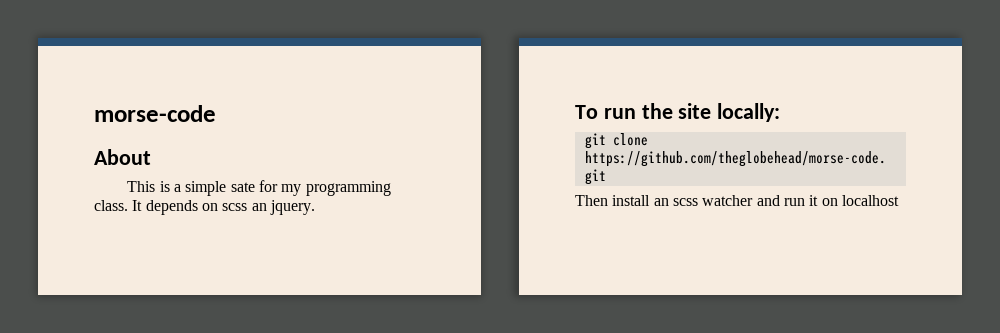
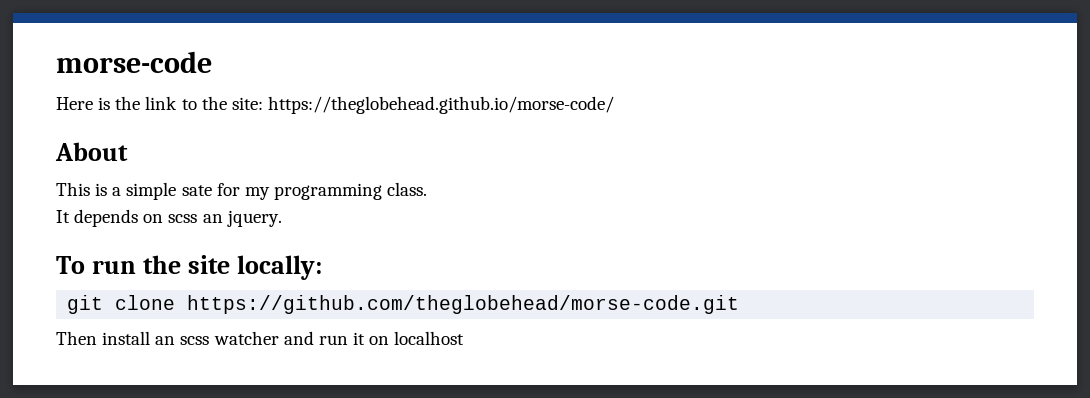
(216, 113) none -> [56,96,614,114] // Here is the link to the site: https://theglobehead.github.io/morse-code/
(128, 205) none -> (428, 189) //

